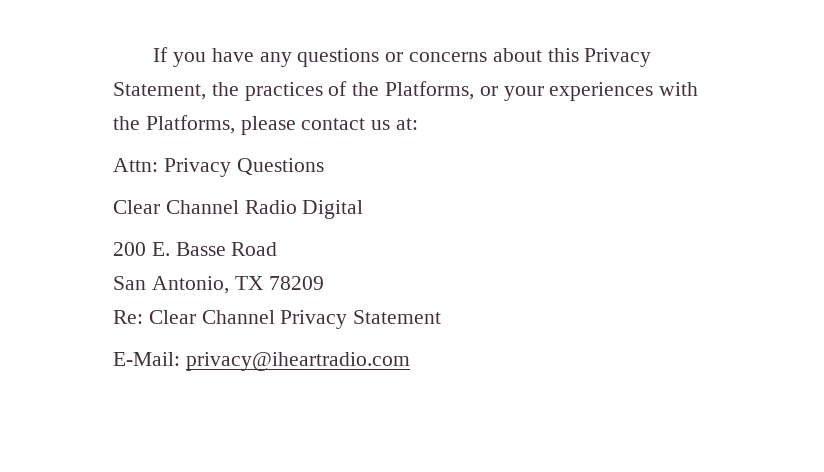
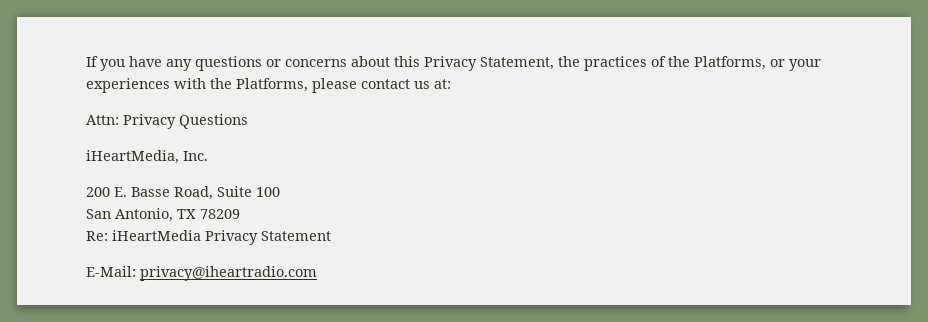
[113,200,364,219] Clear Channel Radio Digital -> [86,150,208,164] iHeartMedia, Inc.
[231,242,278,256] Road -> [174,186,280,200] Road, Suite 100
[148,310,275,324] Clear Channel -> [112,230,201,241] iHeartMedia

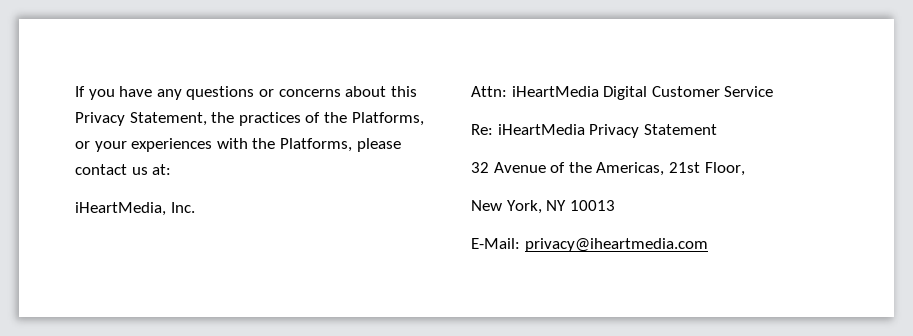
[86,114,248,129] // Attn: Privacy Questions -> (172, 169) none
[86,186,280,200] [86,208,240,222] [86,230,331,245] 200 E. Basse Road, Suite 100 // San Antonio, TX 78209 // Re: iHeartMedia Privacy Statement -> [471,86,774,100] [471,124,717,138] [471,162,745,176] [471,200,615,214] Attn: iHeartMedia Digital Customer Service // Re: iHeartMedia Privacy Statement // 32 Avenue of the Americas, 21st Floor, // New York, NY 10013
[140,266,317,281] privacy@iheartradio.com -> [524,238,708,252] privacy@iheartmedia.com

